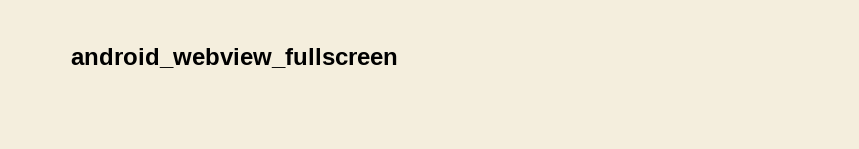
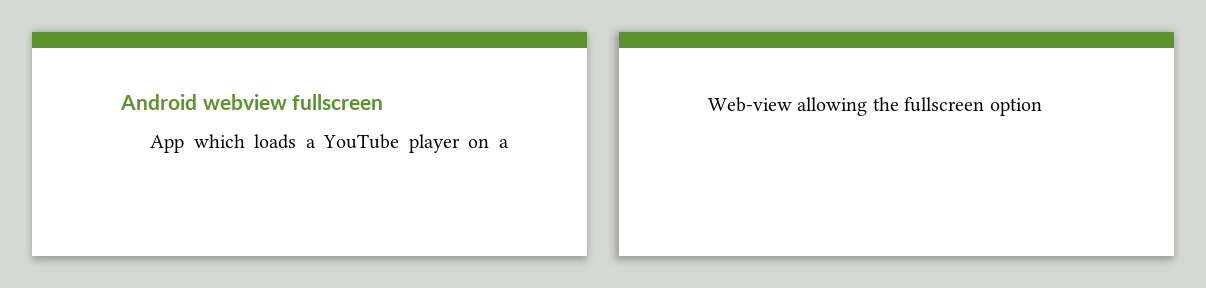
[71,48,398,68] android_webview_fullscreen -> [120,94,384,110] [150,134,509,153] [708,97,1042,116] Android webview fullscreen // App which loads a YouTube player on a Web-view allowing the fullscreen option

